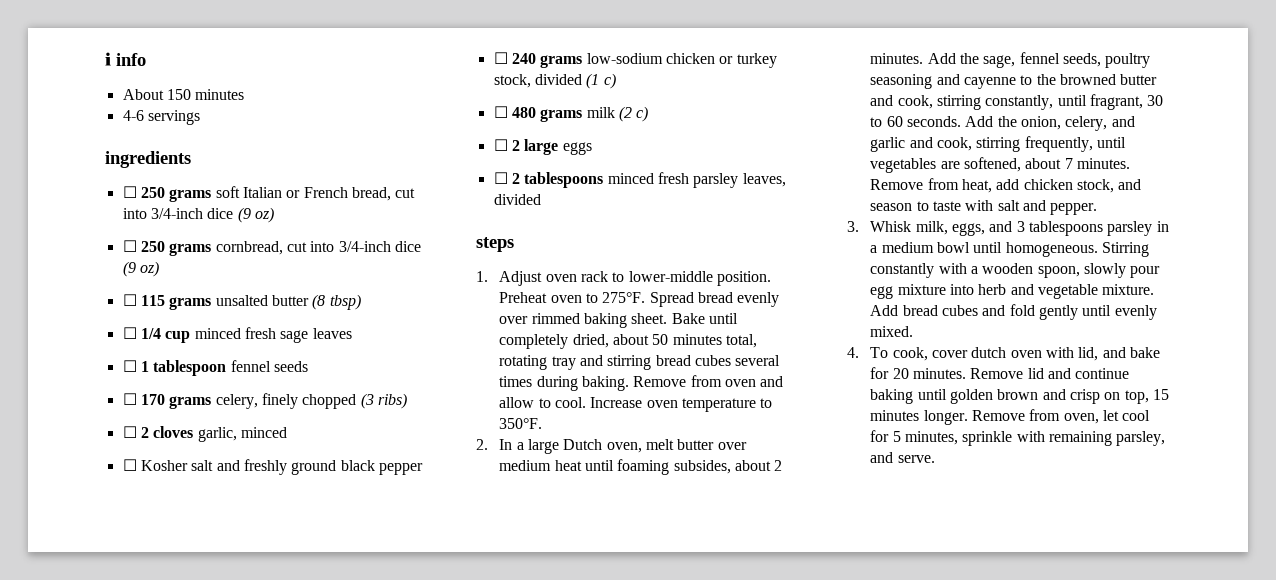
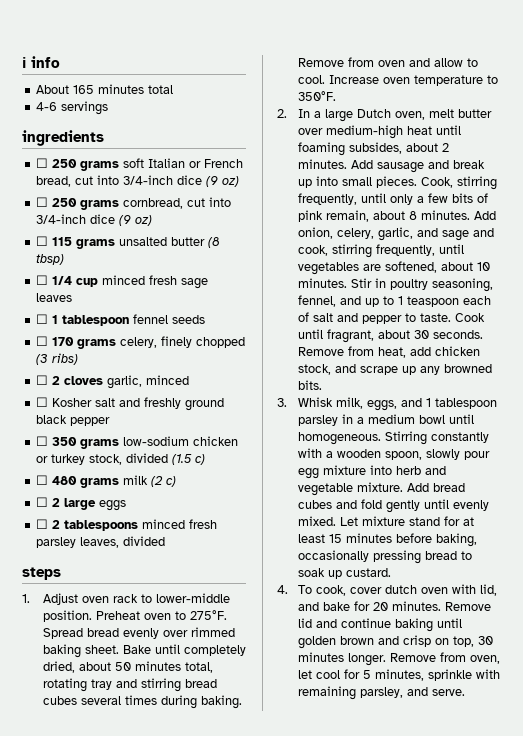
[166,89,245,100] 150 minutes -> [73,84,174,94] 165 minutes total
[511,53,536,64] 240 -> [52,437,78,446] 350
[586,73,600,89] (1 -> [172,454,193,465] (1.5
[499,460,552,471] medium -> [325,125,403,139] medium-high
[959,52,1151,68] [870,74,1158,89] [870,94,1164,110] [870,116,1135,131] [870,137,906,152] the sage, fennel seeds, poultry seasoning and cayenne to the browned butter and cook, stirring constantly, until fragrant, 30 to 60 seconds. Add the onion, celery, and garlic -> [376,160,485,173] [297,176,497,190] [297,193,488,205] [297,210,496,222] [297,227,469,241] sausage and break up into small pieces. Cook, stirring frequently, until only a few bits of pink remain, about 8 minutes. Add onion, celery, garlic, and sage
[1064,158,1130,169] 7 minutes. -> [476,262,490,271] [297,278,493,292] [297,295,491,307] [297,312,485,324] [297,329,483,343] 10 minutes. Stir in poultry seasoning, fennel, and up to 1 teaspoon each of salt and pepper to taste. Cook until fragrant, about 30 seconds.
[870,200,1098,215] season to taste with salt and pepper. -> [359,364,492,375] [297,380,322,390] scrape up any browned bits.
[1016,221,1103,236] 3 tablespoons -> [425,398,497,409] 1 tablespoon
(914, 331) none -> [339,516,474,526] [297,533,477,547] [297,550,472,564] [297,568,391,579] Let mixture stand for at least 15 minutes before baking, occasionally pressing bread to soak up custard.
[1152,389,1169,400] 15 -> [477,636,493,645] 30

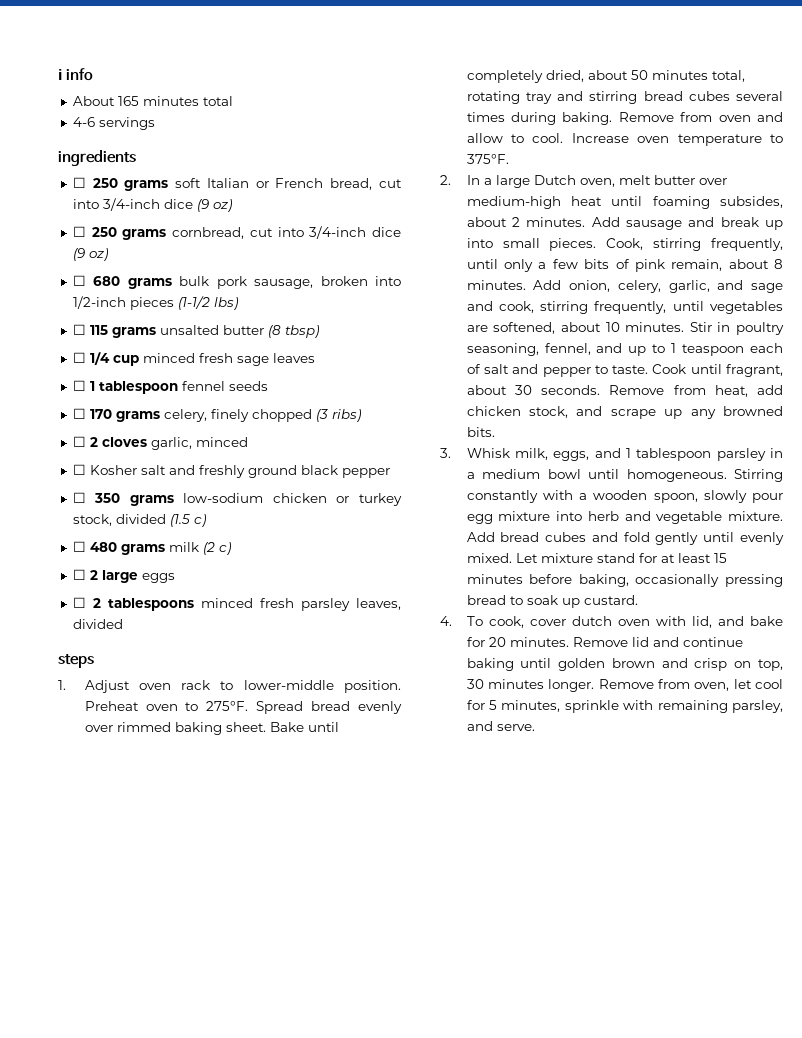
(153, 220) none -> [72,275,401,289] [72,296,238,310] // ☐ 680 grams bulk pork sausage, broken into 1/2-inch pieces (1-1/2 lbs)
[297,91,336,101] 350°F. -> [466,154,509,164] 375°F.

